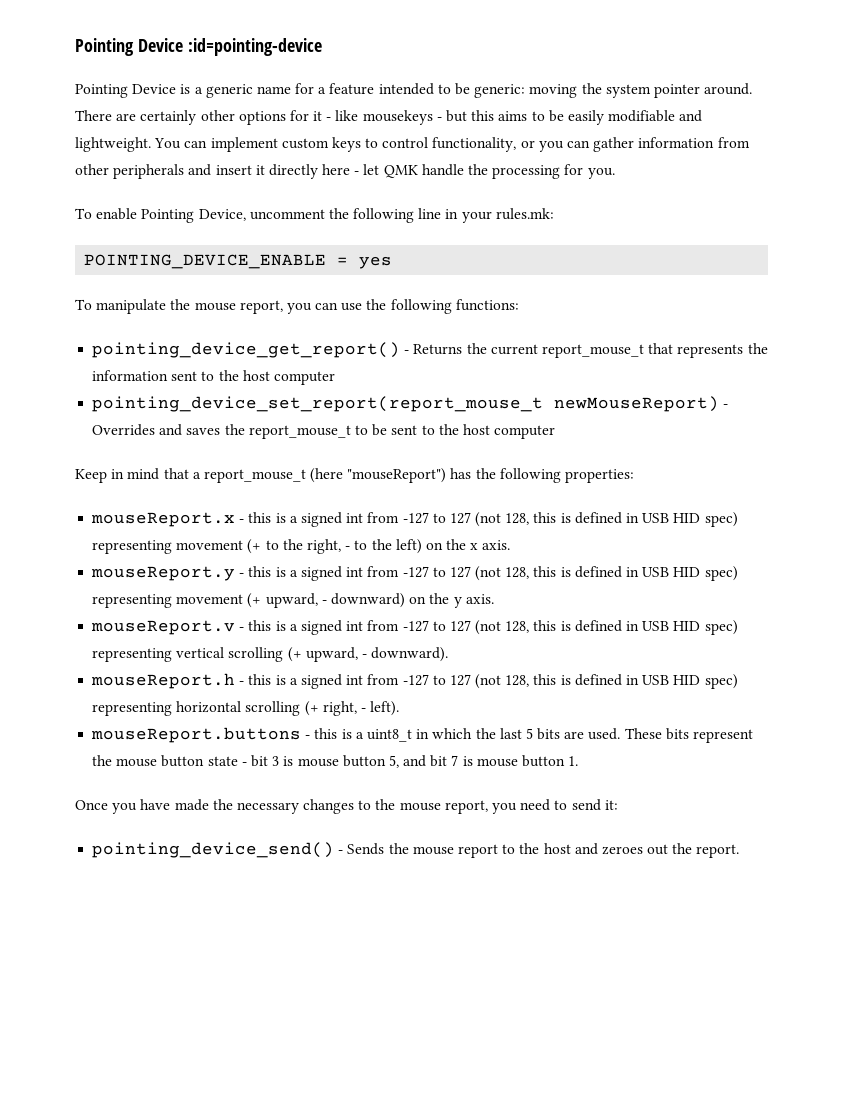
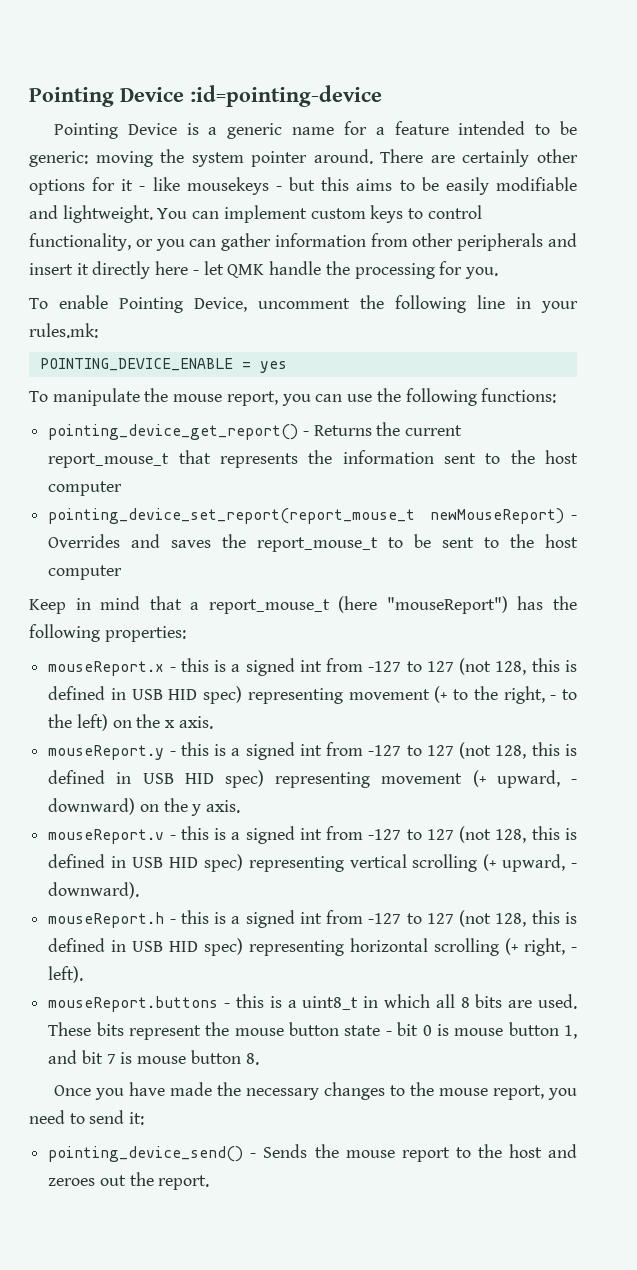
[475,728,533,739] the last 5 -> [435,994,470,1008] all 8
[272,755,399,768] 3 is mouse button 5, -> [422,1022,578,1039] 0 is mouse button 1,
[568,756,579,766] 1. -> [245,1053,259,1065] 8.

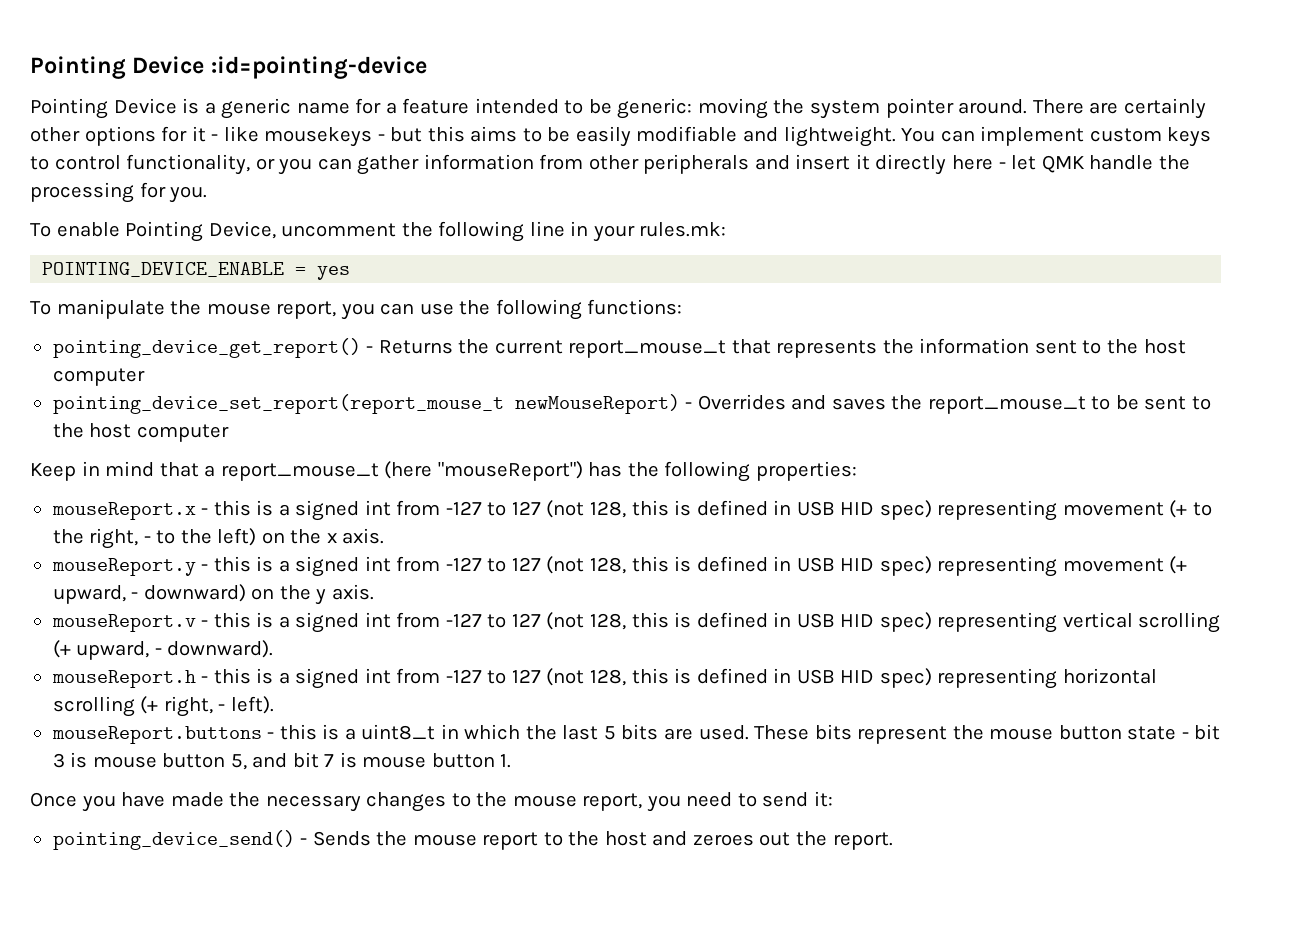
[435,994,470,1008] all 8 -> [525,725,616,740] the last 5
[422,1022,578,1039] 0 is mouse button 1, -> [52,752,247,770] 3 is mouse button 5,
[245,1053,259,1065] 8. -> [500,754,512,768] 1.

